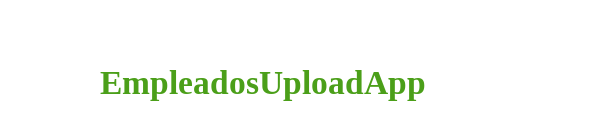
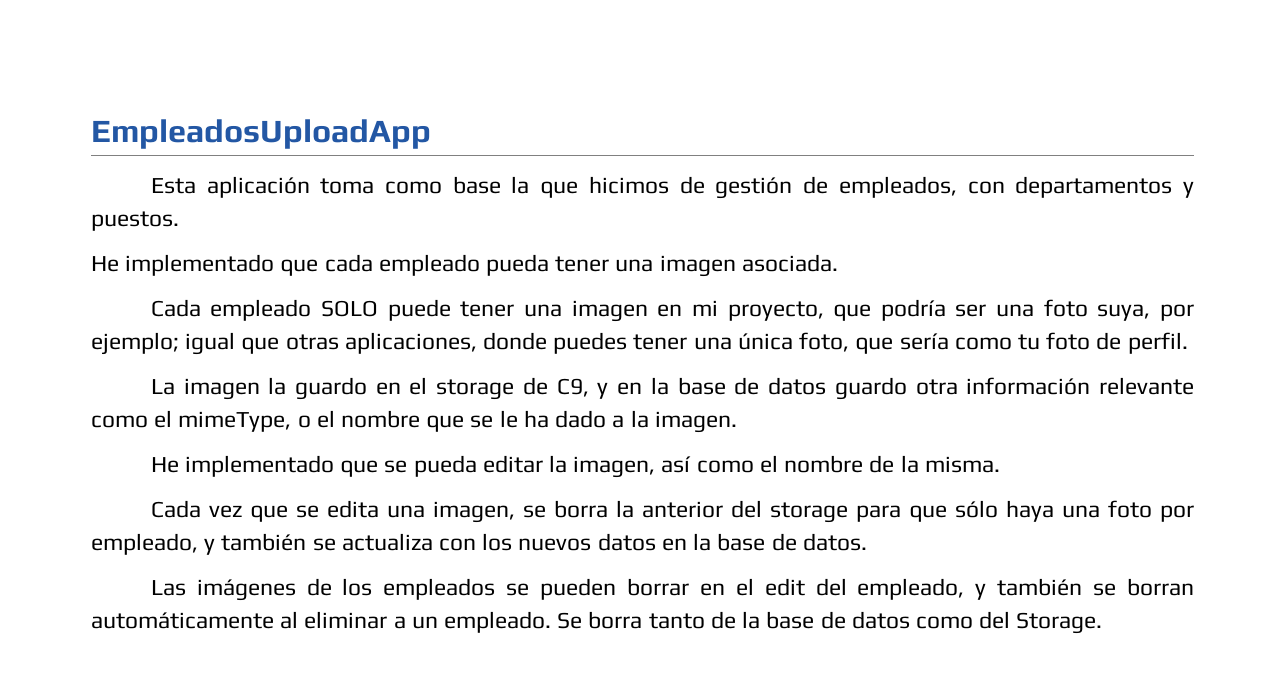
(426, 85) none -> [150,176,1194,199] [91,211,179,231] [91,254,838,277] [150,299,1194,322] [91,332,1188,355] [150,377,1194,400] [91,410,737,433] [150,455,1000,478] [150,500,1194,523] [91,533,867,555] [150,578,1194,601] [91,611,1103,634] // Esta aplicación toma como base la que hicimos de gestión de empleados, con departamentos y puestos. // He implementado que cada empleado pueda tener una imagen asociada. // Cada empleado SOLO puede tener una imagen en mi proyecto, que podría ser una foto suya, por ejemplo; igual que otras aplicaciones, donde puedes tener una única foto, que sería como tu foto de perfil. // La imagen la guardo en el storage de C9, y en la base de datos guardo otra información relevante como el mimeType, o el nombre que se le ha dado a la imagen. // He implementado que se pueda editar la imagen, así como el nombre de la misma. // Cada vez que se edita una imagen, se borra la anterior del storage para que sólo haya una foto por empleado, y también se actualiza con los nuevos datos en la base de datos. // Las imágenes de los empleados se pueden borrar en el edit del empleado, y también se borran automáticamente al eliminar a un empleado. Se borra tanto de la base de datos como del Storage.

